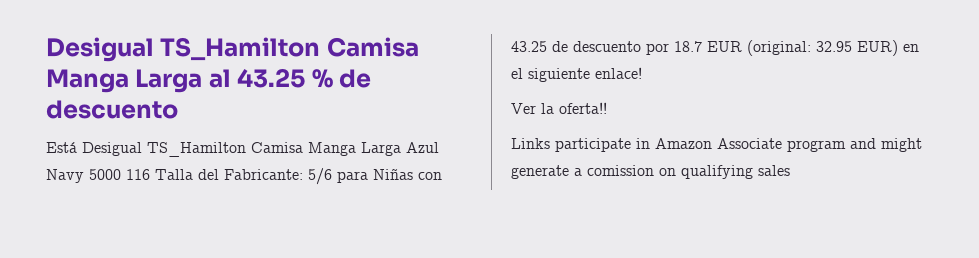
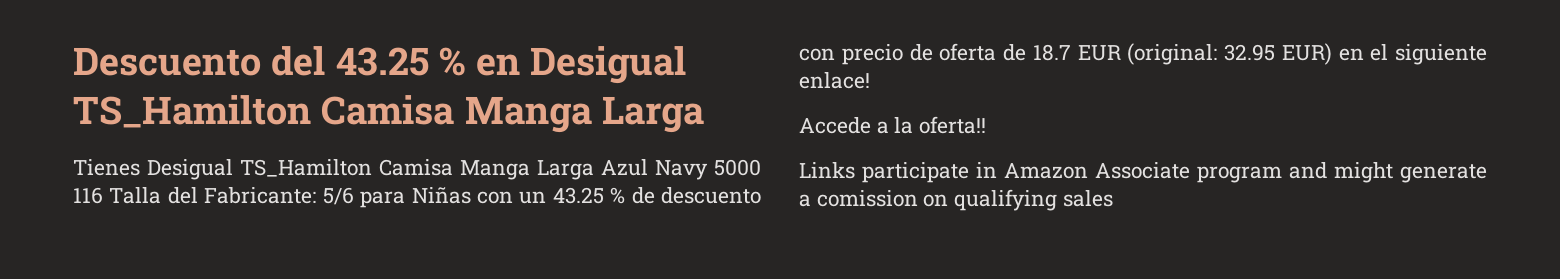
[46,37,419,62] [46,68,372,93] [46,100,178,119] [46,142,77,153] Desigual TS_Hamilton Camisa Manga Larga al 43.25 % de descuento // Está -> [73,46,687,84] [73,95,704,133] [73,159,140,176] Descuento del 43.25 % en Desigual TS_Hamilton Camisa Manga Larga // Tienes
[511,41,669,55] 43.25 de descuento por -> [519,187,761,204] [799,43,1026,65] un 43.25 % de descuento con precio de oferta de
[511,103,536,114] Ver -> [799,117,889,134] Accede a

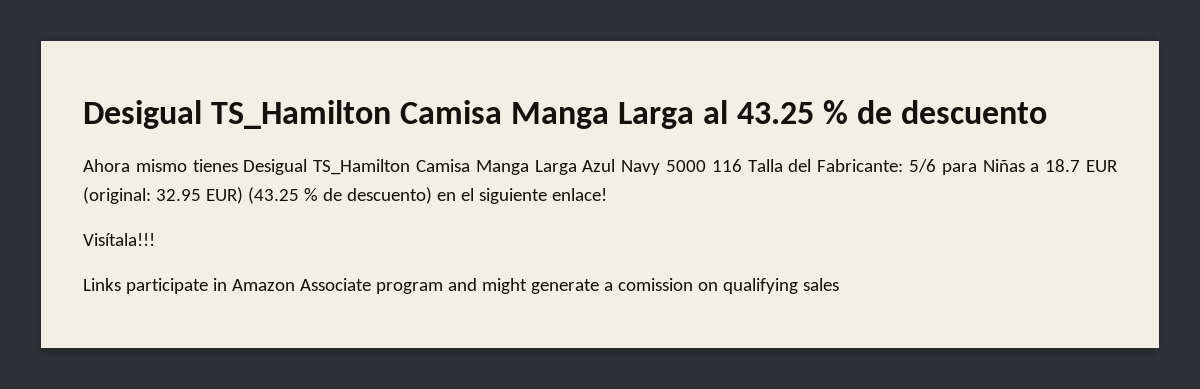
[73,46,687,84] [73,95,704,133] [73,159,140,176] Descuento del 43.25 % en Desigual TS_Hamilton Camisa Manga Larga // Tienes -> [83,100,1048,129] [83,159,238,172] Desigual TS_Hamilton Camisa Manga Larga al 43.25 % de descuento // Ahora mismo tienes
[476,187,761,204] [799,43,1026,65] con un 43.25 % de descuento con precio de oferta de -> [1030,163,1040,172] a
(1332, 54) none -> [247,187,432,204] (43.25 % de descuento)
[799,116,987,134] Accede a la oferta!! -> [83,233,155,246] Visítala!!!

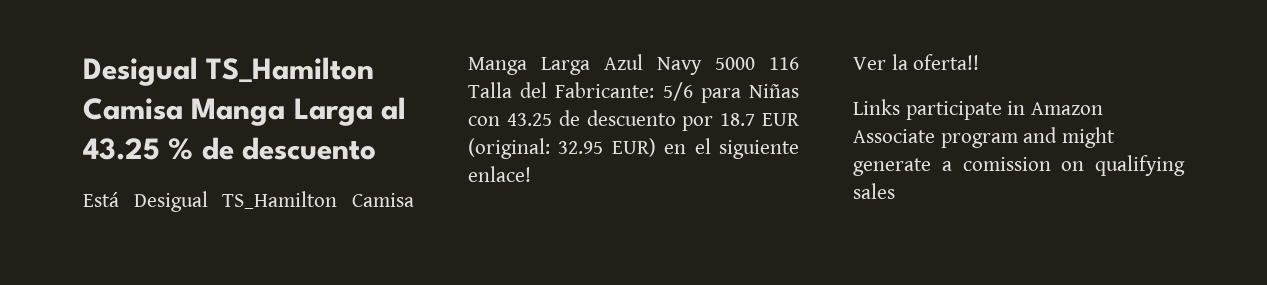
[83,159,238,172] Ahora mismo tienes -> [83,192,119,207] Está
[1030,163,1040,172] a -> [468,110,714,131] con 43.25 de descuento por
[247,187,432,204] (43.25 % de descuento) -> (656, 147) none
[83,233,155,246] Visítala!!! -> [853,54,980,70] Ver la oferta!!

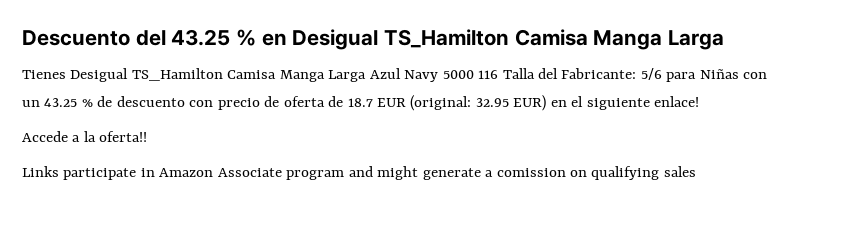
[83,57,375,86] [83,97,407,126] [83,137,377,160] [83,192,119,207] Desigual TS_Hamilton Camisa Manga Larga al 43.25 % de descuento // Está -> [22,29,725,50] [22,70,66,79] Descuento del 43.25 % en Desigual TS_Hamilton Camisa Manga Larga // Tienes
[506,110,714,131] 43.25 de descuento por -> [22,96,344,110] un 43.25 % de descuento con precio de oferta de
[853,57,886,70] Ver -> [22,131,81,142] Accede a

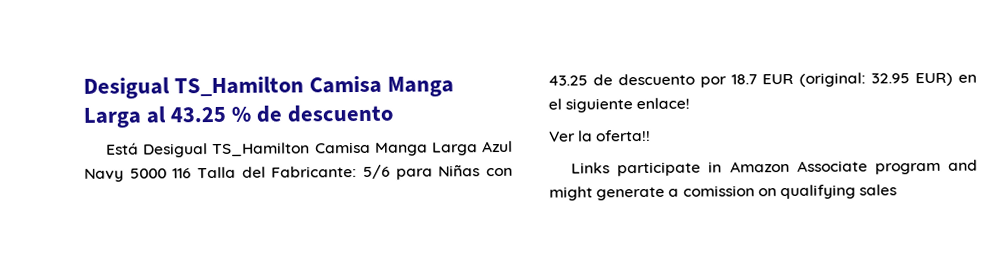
[22,29,725,50] [22,70,66,79] Descuento del 43.25 % en Desigual TS_Hamilton Camisa Manga Larga // Tienes -> [83,75,455,99] [83,104,394,128] [106,142,140,155] Desigual TS_Hamilton Camisa Manga Larga al 43.25 % de descuento // Está
[22,96,344,110] un 43.25 % de descuento con precio de oferta de -> [548,73,727,88] 43.25 de descuento por
[22,131,81,142] Accede a -> [549,131,576,142] Ver

